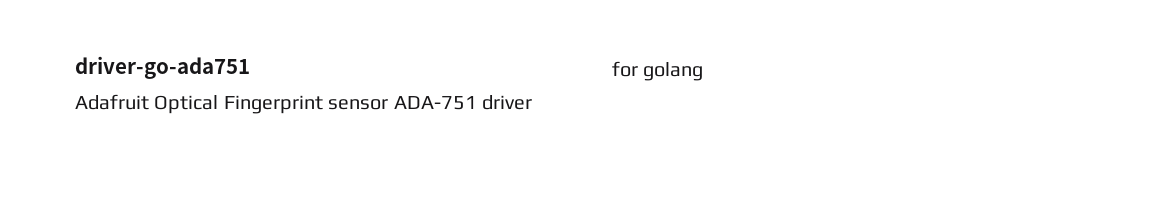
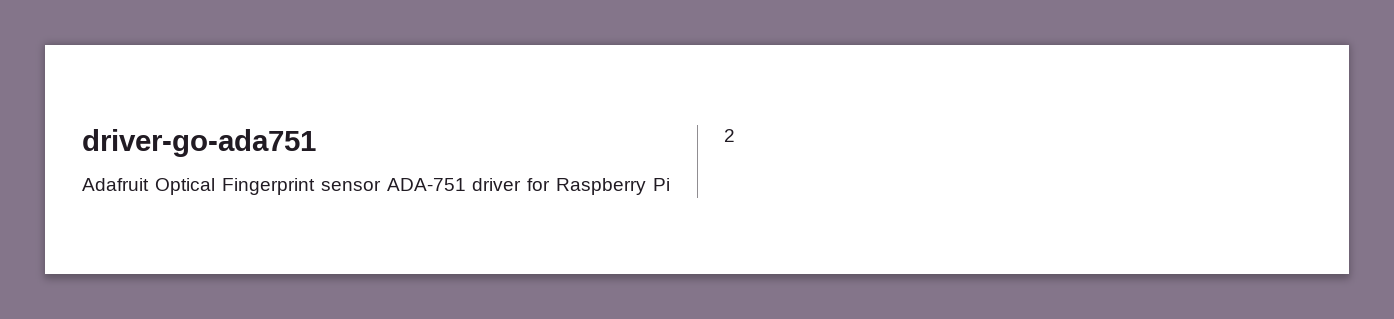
[643,62,704,81] golang -> [556,178,670,195] [724,129,735,142] Raspberry Pi 2

